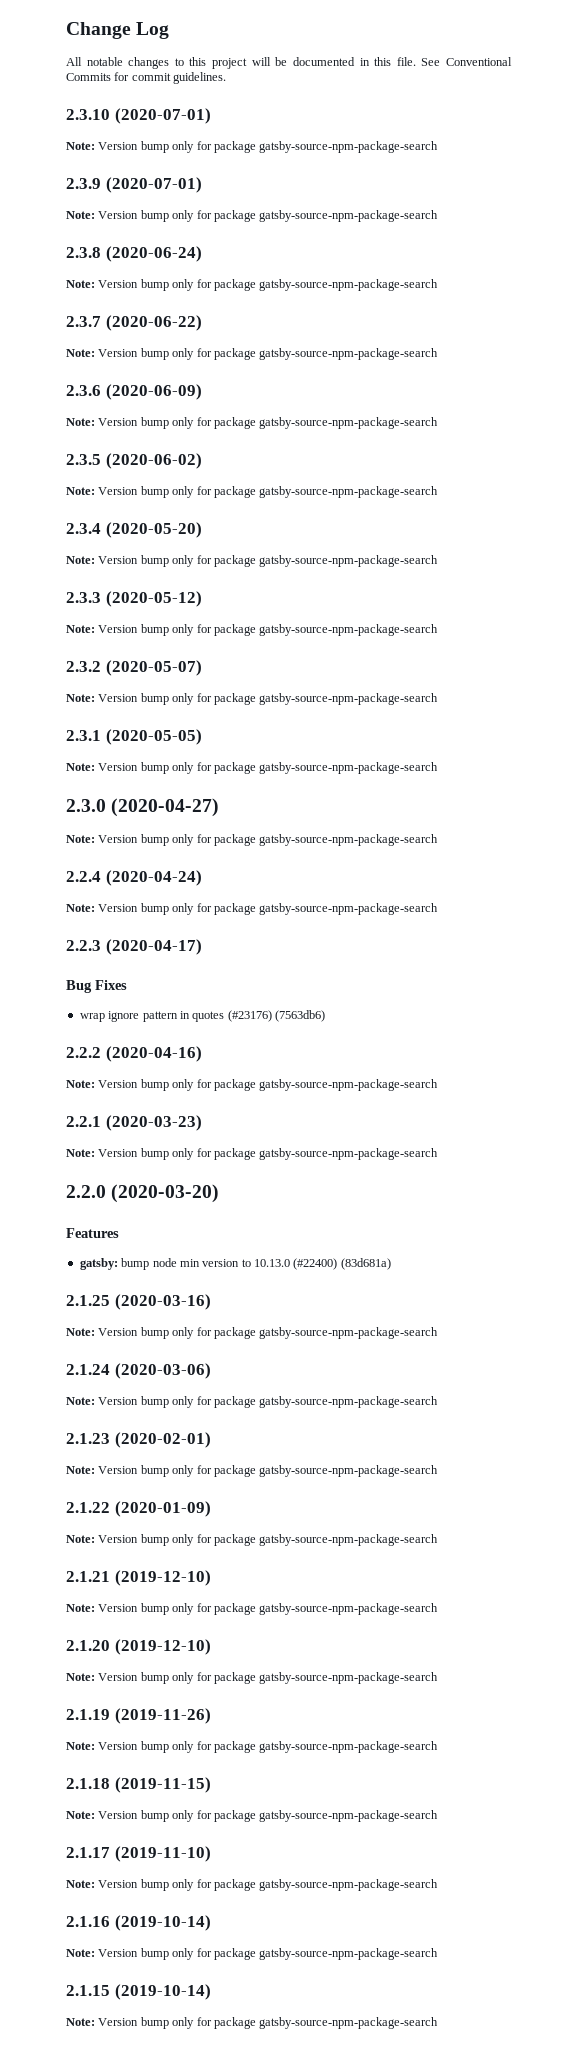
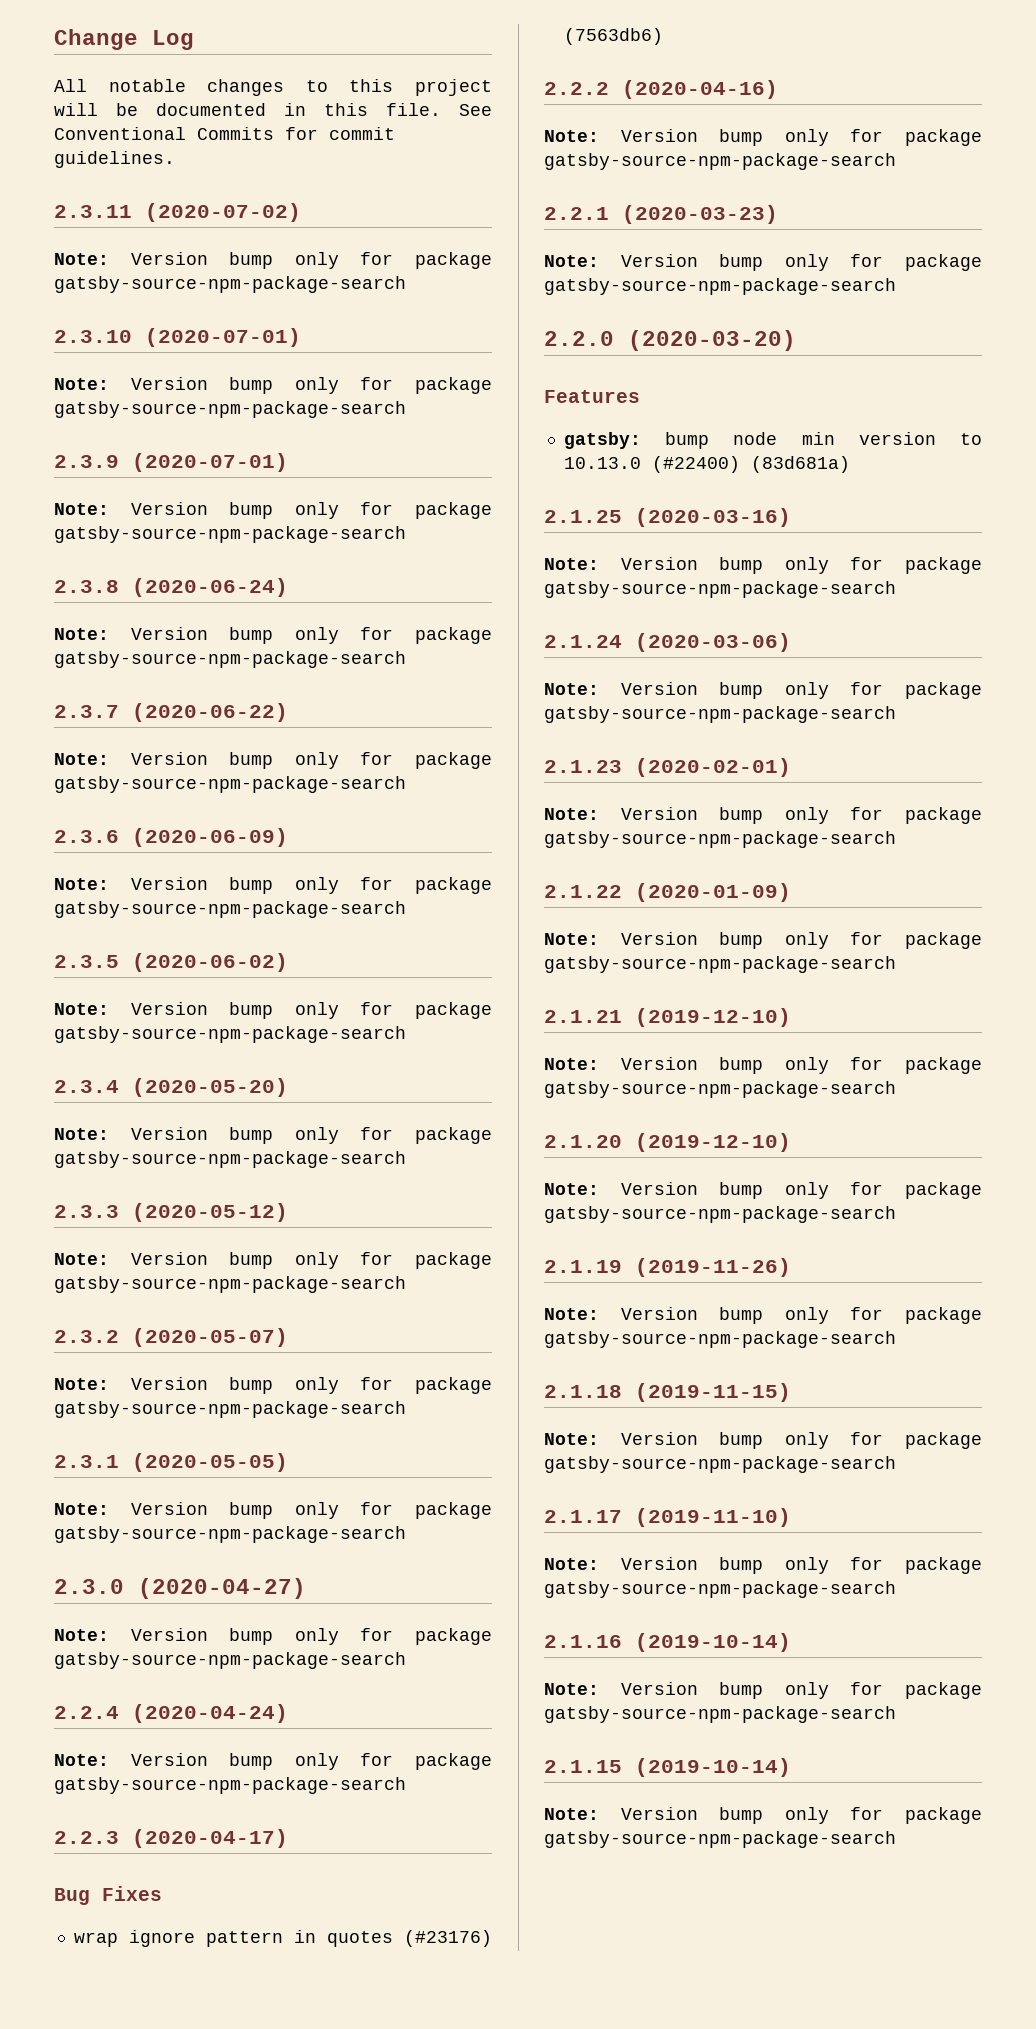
(227, 78) none -> [54,203,301,222] [54,252,492,269] [54,276,406,293] // 2.3.11 (2020-07-02) // Note: Version bump only for package gatsby-source-npm-package-search

